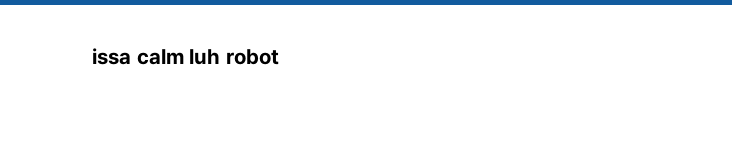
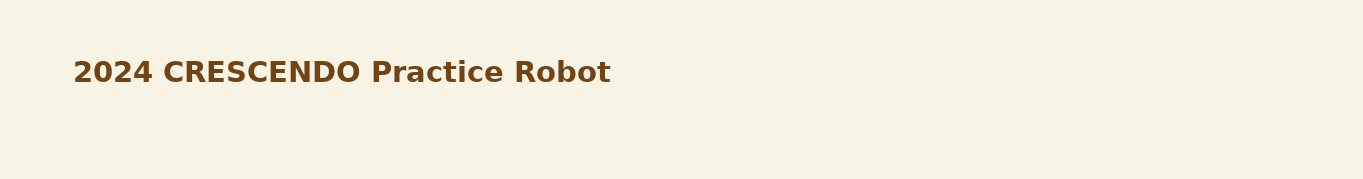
[92,48,280,65] issa calm luh robot -> [73,60,611,82] 2024 CRESCENDO Practice Robot

